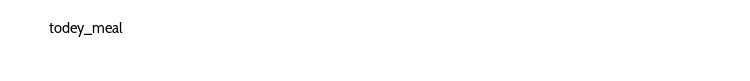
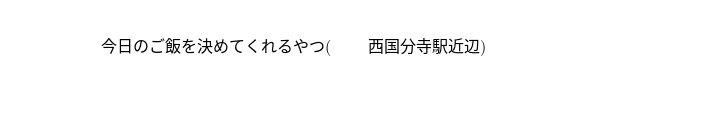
[49,22,123,37] todey_meal -> [100,38,486,56] 今日のご飯を決めてくれるやつ(西国分寺駅近辺)

